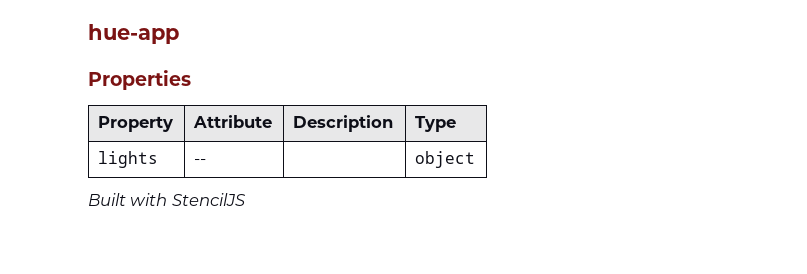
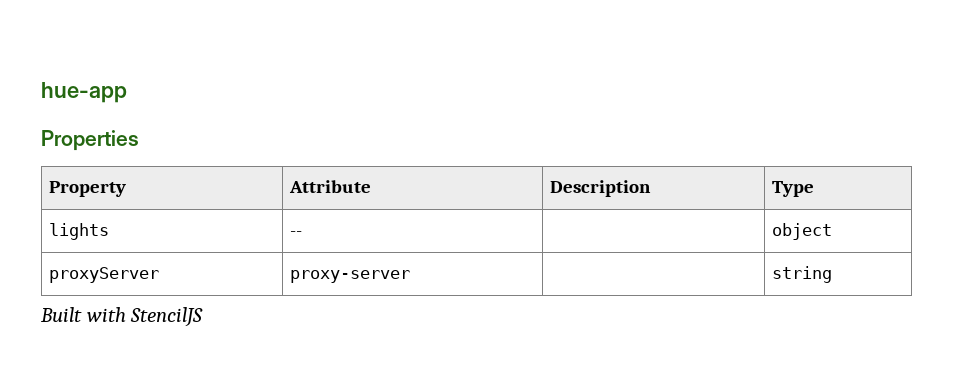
(476, 159) none -> [49,267,160,283] [290,270,411,283] [772,266,833,283] // proxyServer | proxy-server | | string

